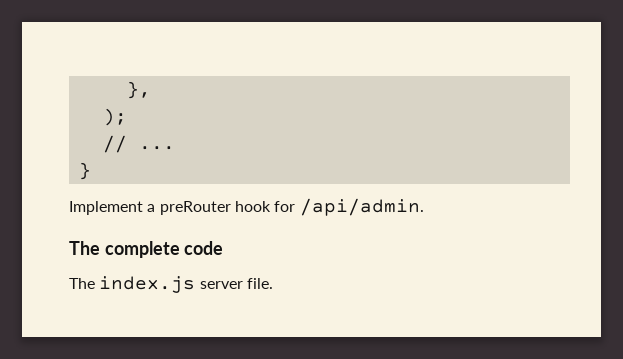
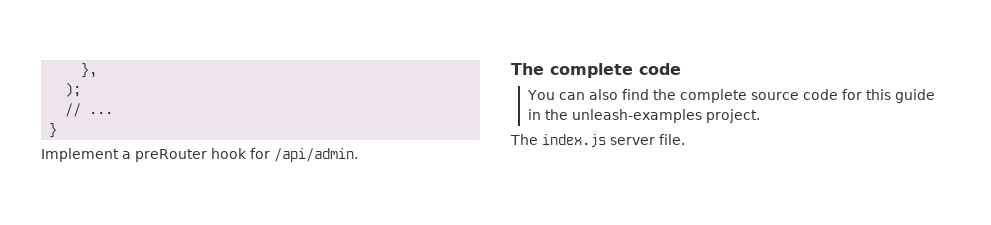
(224, 248) none -> [526,89,935,103] [527,109,760,123] // You can also find the complete source code for this guide in the unleash-examples project.

